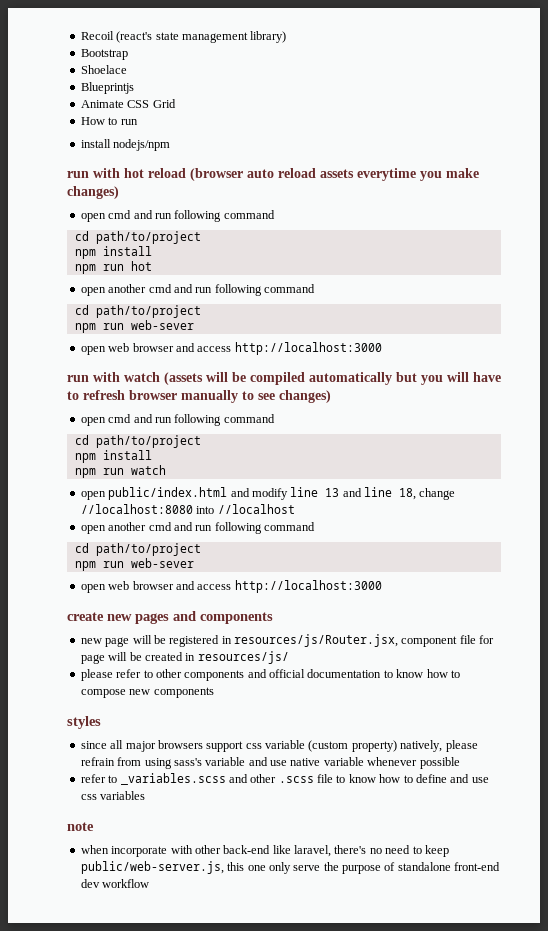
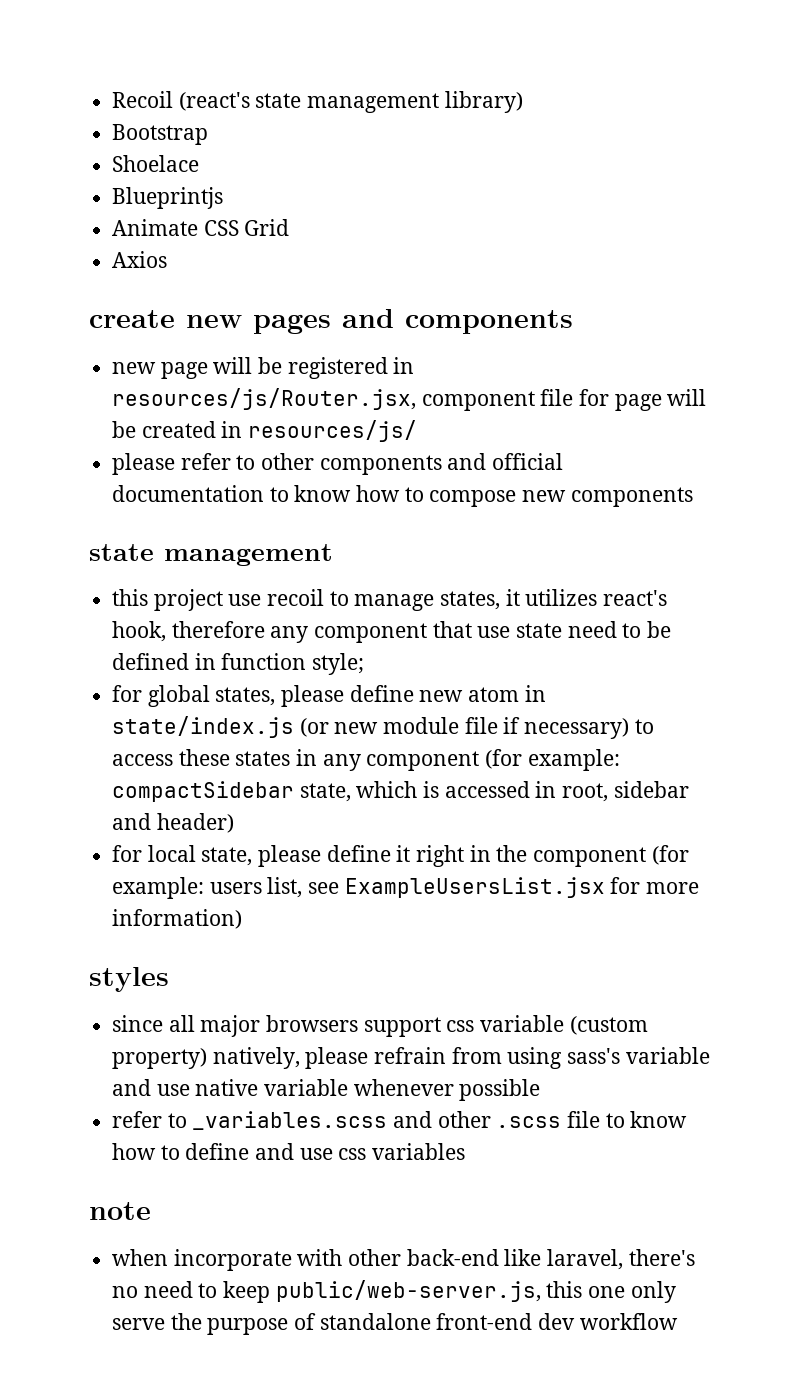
[80,117,138,125] [80,139,171,151] [67,168,479,181] [67,186,119,199] [80,210,275,222] [74,231,201,244] [74,246,152,259] [74,261,152,274] [80,284,315,296] [74,305,201,318] [74,320,194,333] [80,342,382,355] [67,372,501,385] [67,390,331,403] [80,414,275,426] [74,435,201,448] [74,450,152,463] [74,465,166,478] [80,487,456,500] [80,504,295,514] [80,522,315,534] [74,543,201,556] [74,558,194,571] [80,580,382,593] How to run // install nodejs/npm // run with hot reload (browser auto reload assets everytime you make changes) // open cmd and run following command // cd path/to/project // npm install // npm run hot // open another cmd and run following command // cd path/to/project // npm run web-sever // open web browser and access http://localhost:3000 // run with watch (assets will be compiled automatically but you will have to refresh browser manually to see changes) // open cmd and run following command // cd path/to/project // npm install // npm run watch // open public/index.html and modify line 13 and line 18, change //localhost:8080 into //localhost // open another cmd and run following command // cd path/to/project // npm run web-sever // open web browser and access http://localhost:3000 -> [112,251,168,268] Axios
(214, 692) none -> [89,544,333,566] [112,589,668,611] [112,621,672,643] [112,653,365,675] [112,685,546,707] [112,716,654,739] [112,749,620,771] [112,781,689,802] [112,813,234,833] [112,845,689,867] [112,877,700,899] [112,909,243,929] // state management // this project use recoil to manage states, it utilizes react's hook, therefore any component that use state need to be defined in function style; // for global states, please define new atom in state/index.js (or new module file if necessary) to access these states in any component (for example: compactSidebar state, which is accessed in root, sidebar and header) // for local state, please define it right in the component (for example: users list, see ExampleUsersList.jsx for more information)

